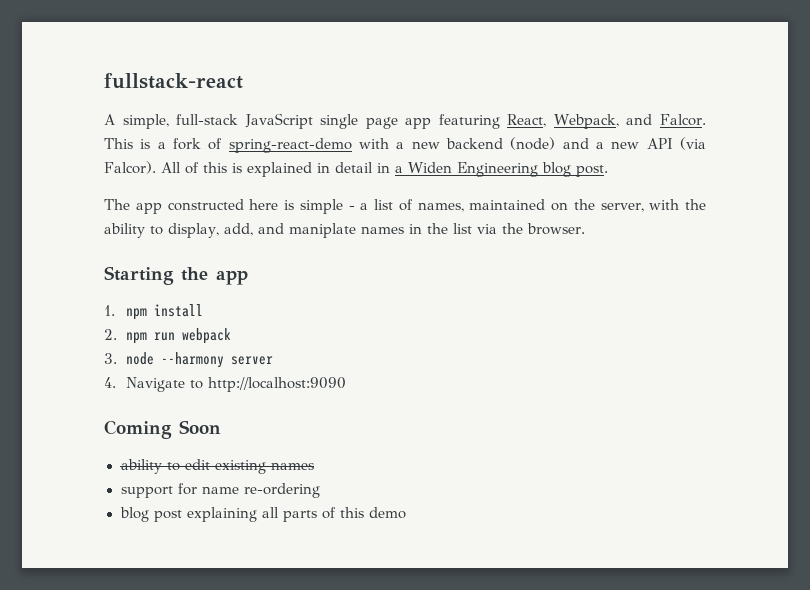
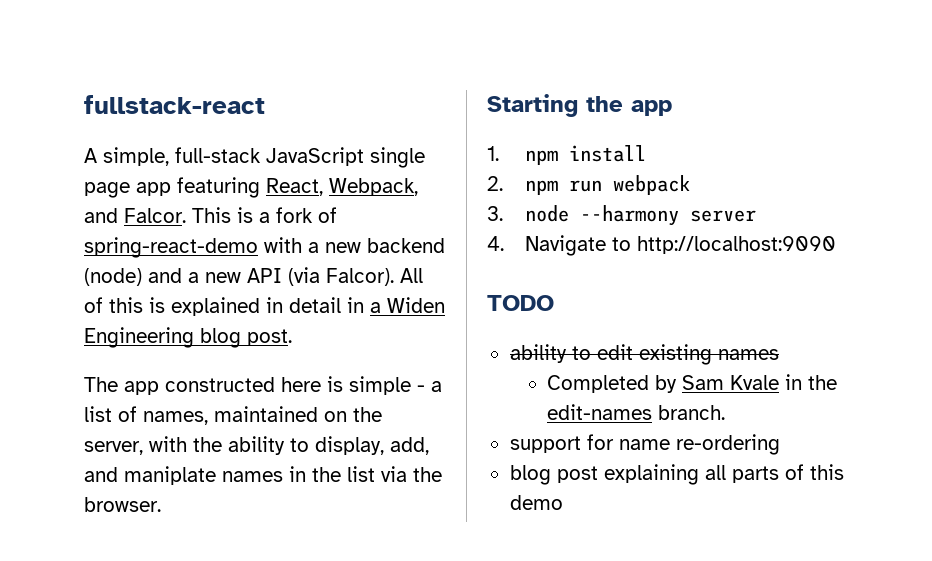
[104,420,221,439] Coming Soon -> [487,295,554,311] TODO
(314, 466) none -> [547,374,838,393] [547,404,726,420] // Completed by Sam Kvale in the edit-names branch.

